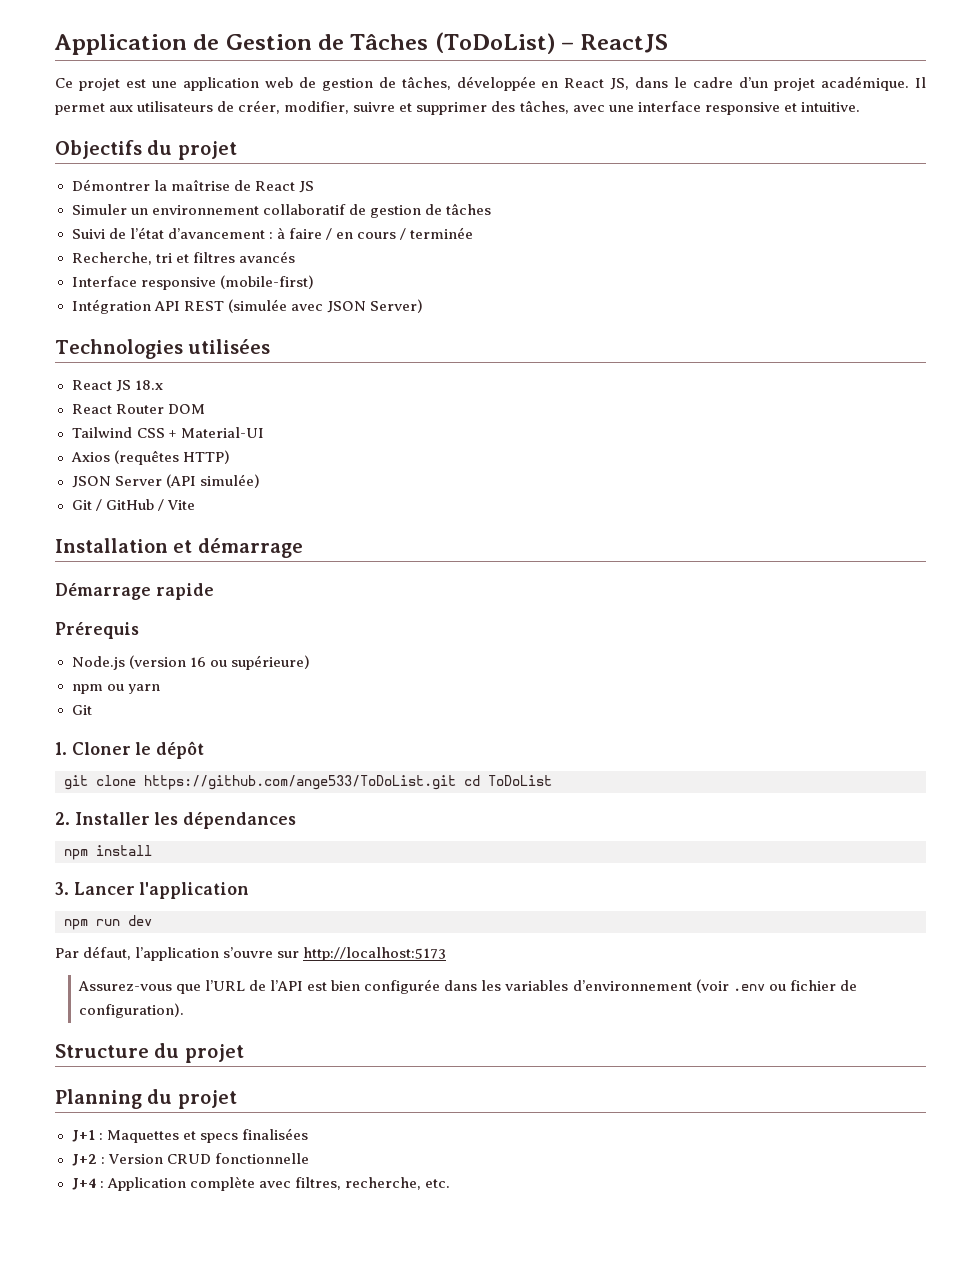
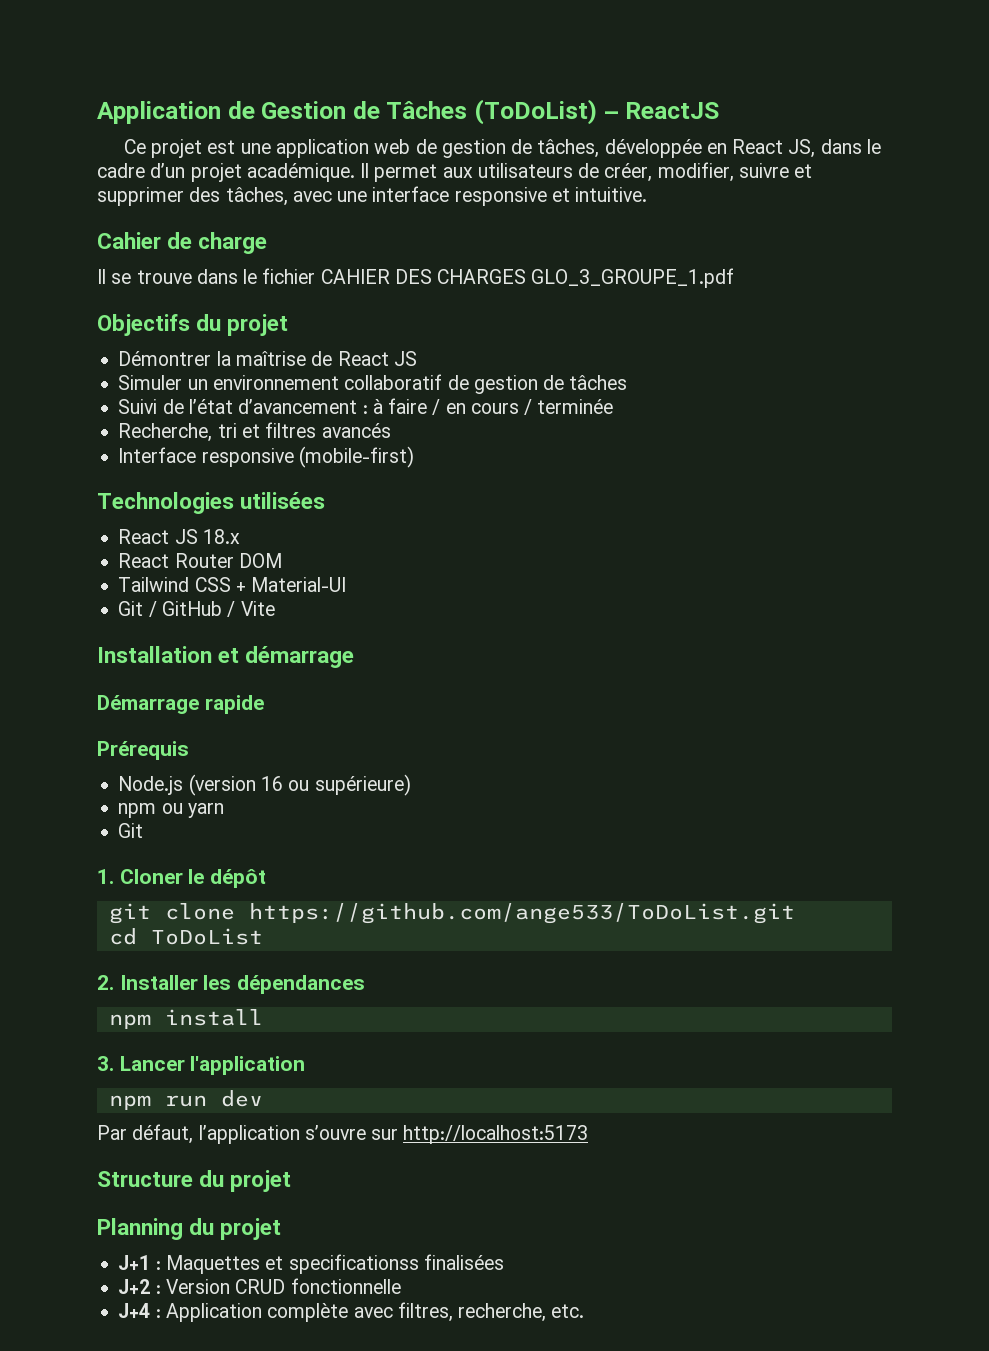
(860, 107) none -> [97,232,268,254] [97,268,735,288] // Cahier de charge // Il se trouve dans le fichier CAHIER DES CHARGES GLO_3_GROUPE_1.pdf
[71,299,423,314] // Intégration API REST (simulée avec JSON Server) -> (414, 457) none
[70,450,230,465] [71,474,260,488] // Axios (requêtes HTTP) // JSON Server (API simulée) -> (347, 584) none
(456, 782) none -> (795, 913) //
[77,979,857,994] [78,1003,184,1018] // Assurez-vous que l’URL de l’API est bien configurée dans les variables d’environnement (voir .env ou fichier de configuration). -> (589, 1134) none
[199,1133,238,1143] specs -> [288,1254,419,1274] specificationss

